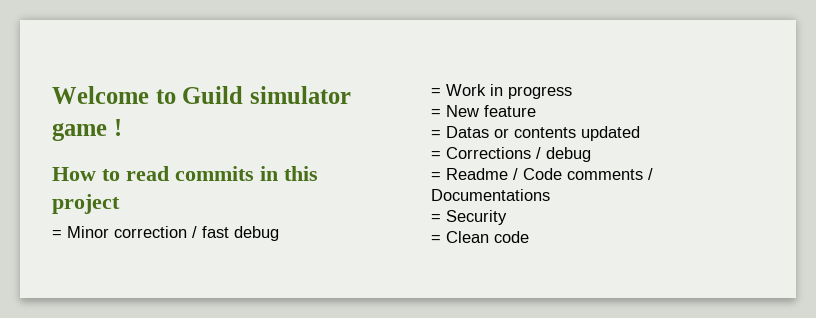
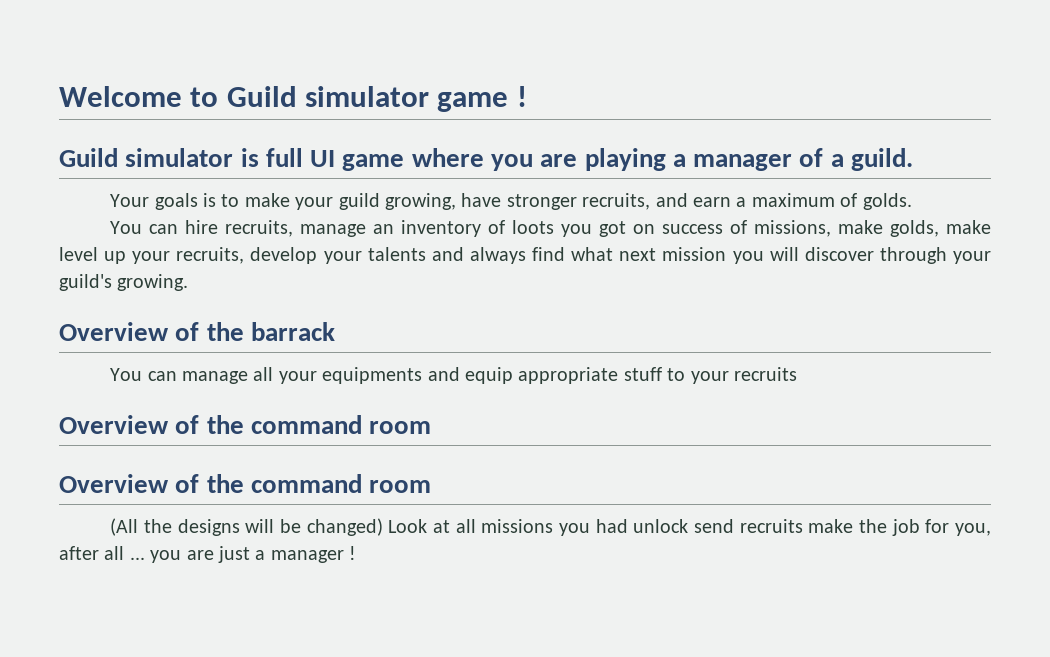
[52,166,318,181] [52,194,120,214] [52,226,279,241] [431,84,572,99] [431,105,536,117] [431,126,640,141] [431,147,591,162] [431,168,653,180] [431,189,550,201] [431,210,507,225] [431,231,529,243] How to read commits in this project // = Minor correction / fast debug // = Work in progress // = New feature // = Datas or contents updated // = Corrections / debug // = Readme / Code comments / Documentations // = Security // = Clean code -> [59,148,914,171] [110,193,912,210] [110,220,992,237] [59,247,992,264] [59,274,189,291] [59,322,335,341] [110,367,798,384] [59,415,432,434] [59,474,432,493] [110,518,992,536] [59,546,357,563] Guild simulator is full UI game where you are playing a manager of a guild. // Your goals is to make your guild growing, have stronger recruits, and earn a maximum of golds. // You can hire recruits, manage an inventory of loots you got on success of missions, make golds, make level up your recruits, develop your talents and always find what next mission you will discover through your guild's growing. // Overview of the barrack // You can manage all your equipments and equip appropriate stuff to your recruits // Overview of the command room // Overview of the command room // (All the designs will be changed) Look at all missions you had unlock send recruits make the job for you, after all ... you are just a manager !

